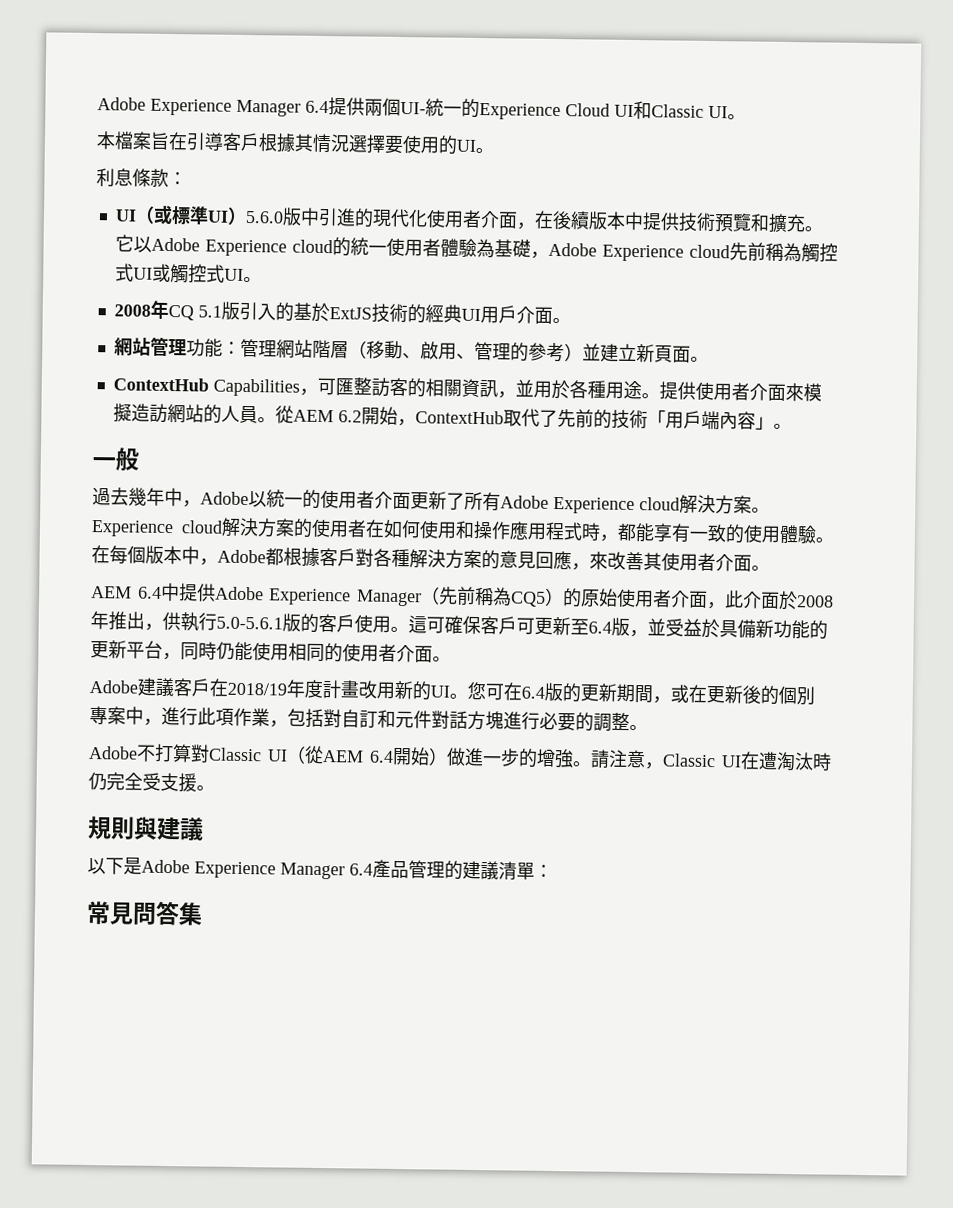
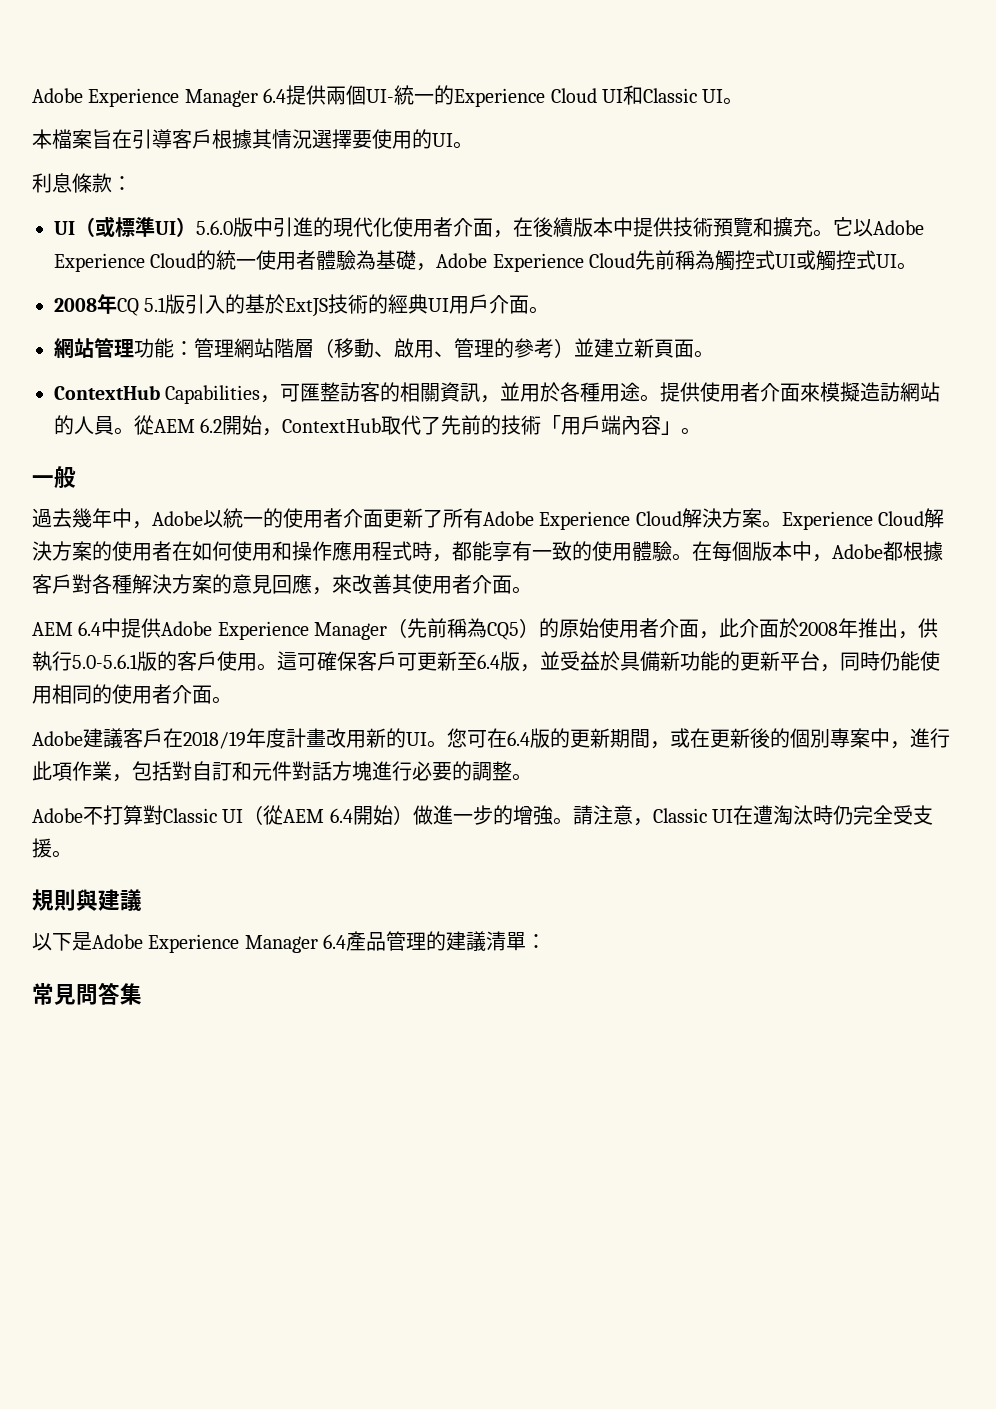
[291,239,333,254] cloud -> [150,253,197,268] Cloud
[689,244,730,259] cloud -> [589,253,636,268] Cloud
[639,497,680,511] cloud -> [635,511,682,526] Cloud
[181,520,223,534] cloud -> [878,511,925,526] Cloud

